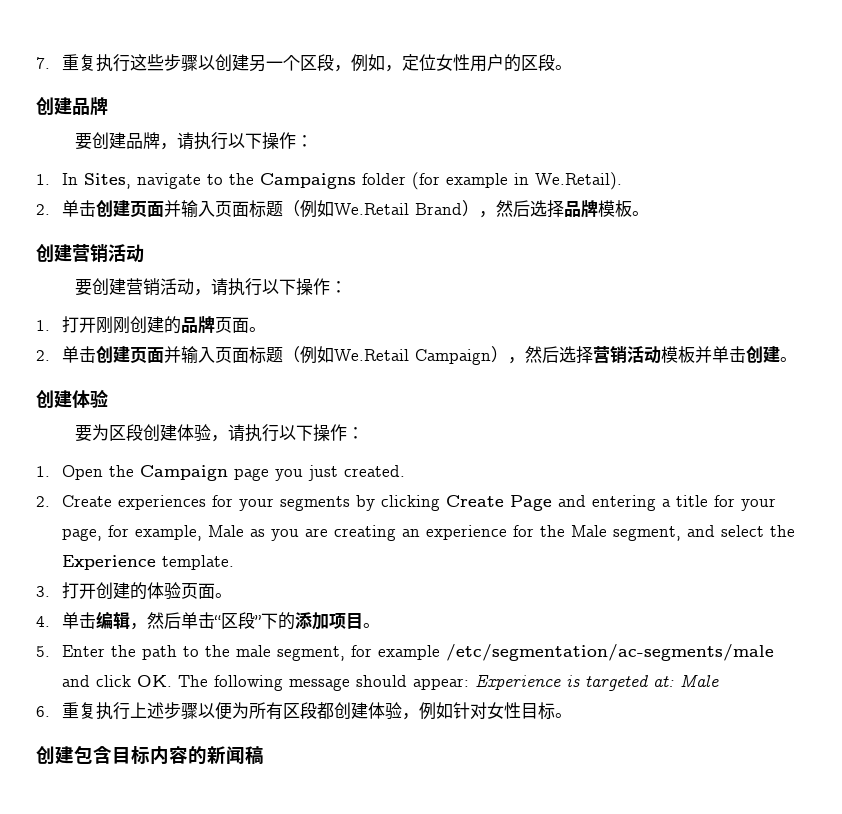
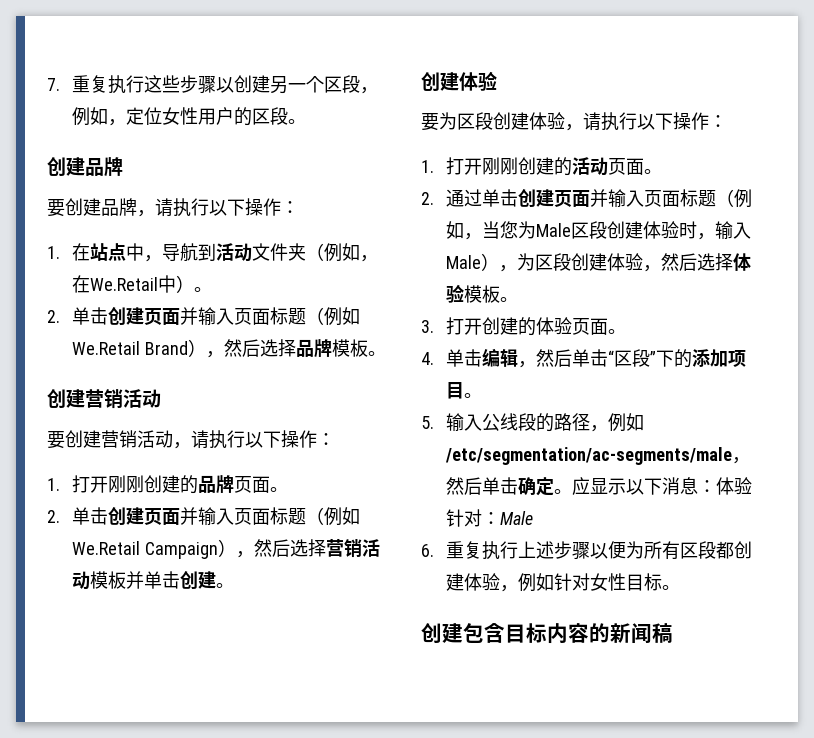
[62,172,623,190] In Sites, navigate to the Campaigns folder (for example in We.Retail). -> [71,243,378,262] [71,275,212,293] 在站点中，导航到活动文件夹（例如，在We.Retail中）。
[62,465,406,481] [36,495,777,511] [62,525,796,541] [62,555,235,570] Open the Campaign page you just created. // 2. Create experiences for your segments by clicking Create Page and entering a title for your page, for example, Male as you are creating an experience for the Male segment, and select the Experience template. -> [445,157,662,176] [421,189,752,208] [445,221,751,240] [445,253,751,272] [445,284,518,303] 打开刚刚创建的活动页面。 // 2.通过单击创建页面并输入页面标题（例如，当您为Male区段创建体验时，输入Male），为区段创建体验，然后选择体验模板。
[62,644,775,661] [62,675,675,691] Enter the path to the male segment, for example /etc/segmentation/ac-segments/male and click OK. The following message should appear: Experience is targeted at: -> [445,413,644,432] [444,447,750,465] [445,477,752,496] [445,509,500,527] 输入公线段的路径，例如/etc/segmentation/ac-segments/male，然后单击确定。应显示以下消息：体验针对：

